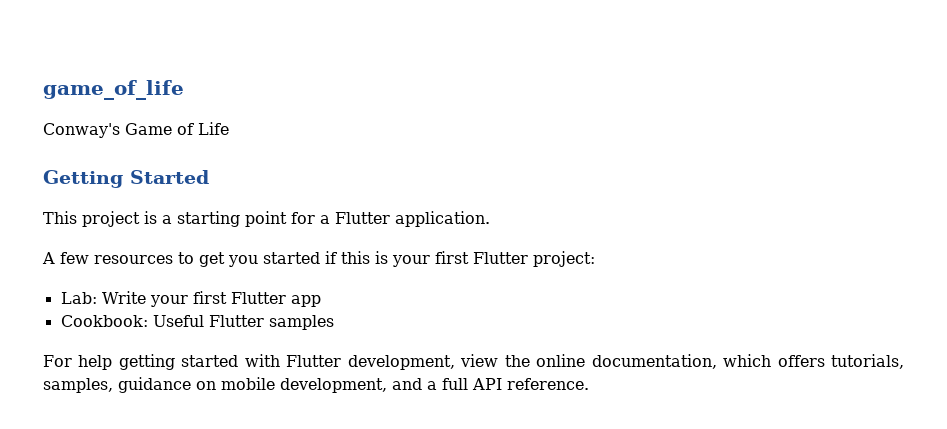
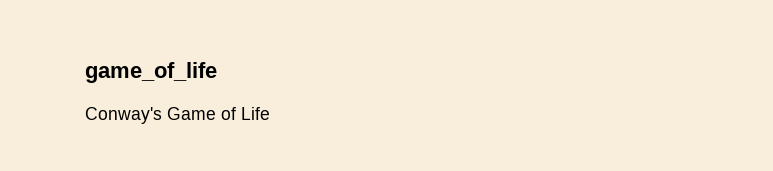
[43,170,209,188] [43,211,490,227] [42,251,595,267] [60,291,321,307] [60,315,334,330] [43,354,904,370] [43,377,589,393] // Getting Started // This project is a starting point for a Flutter application. // A few resources to get you started if this is your first Flutter project: // Lab: Write your first Flutter app // Cookbook: Useful Flutter samples // For help getting started with Flutter development, view the online documentation, which offers tutorials, samples, guidance on mobile development, and a full API reference. -> (270, 113) none

